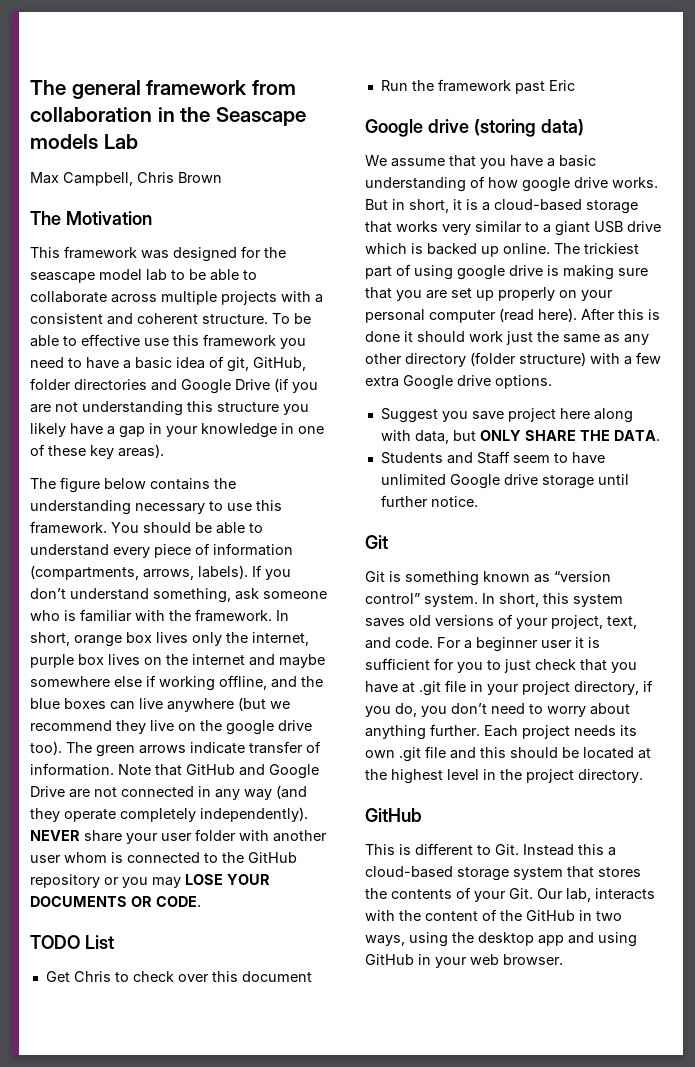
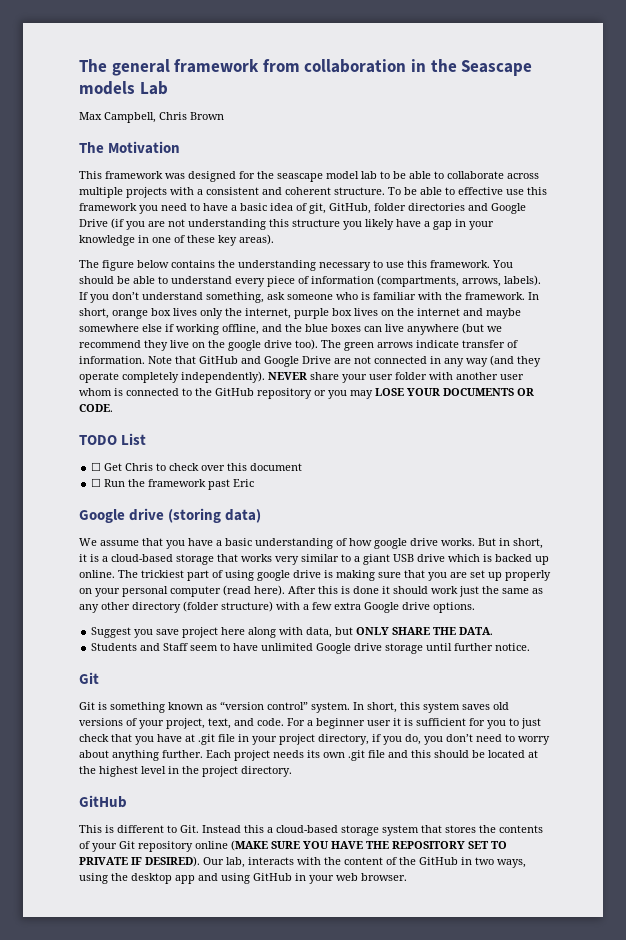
(114, 942) none -> [91,462,102,471] ☐
(312, 976) none -> [91,478,102,487] ☐
[509,888,533,899] Git. -> [119,840,507,852] [79,856,200,867] Git repository online (MAKE SURE YOU HAVE THE REPOSITORY SET TO PRIVATE IF DESIRED).

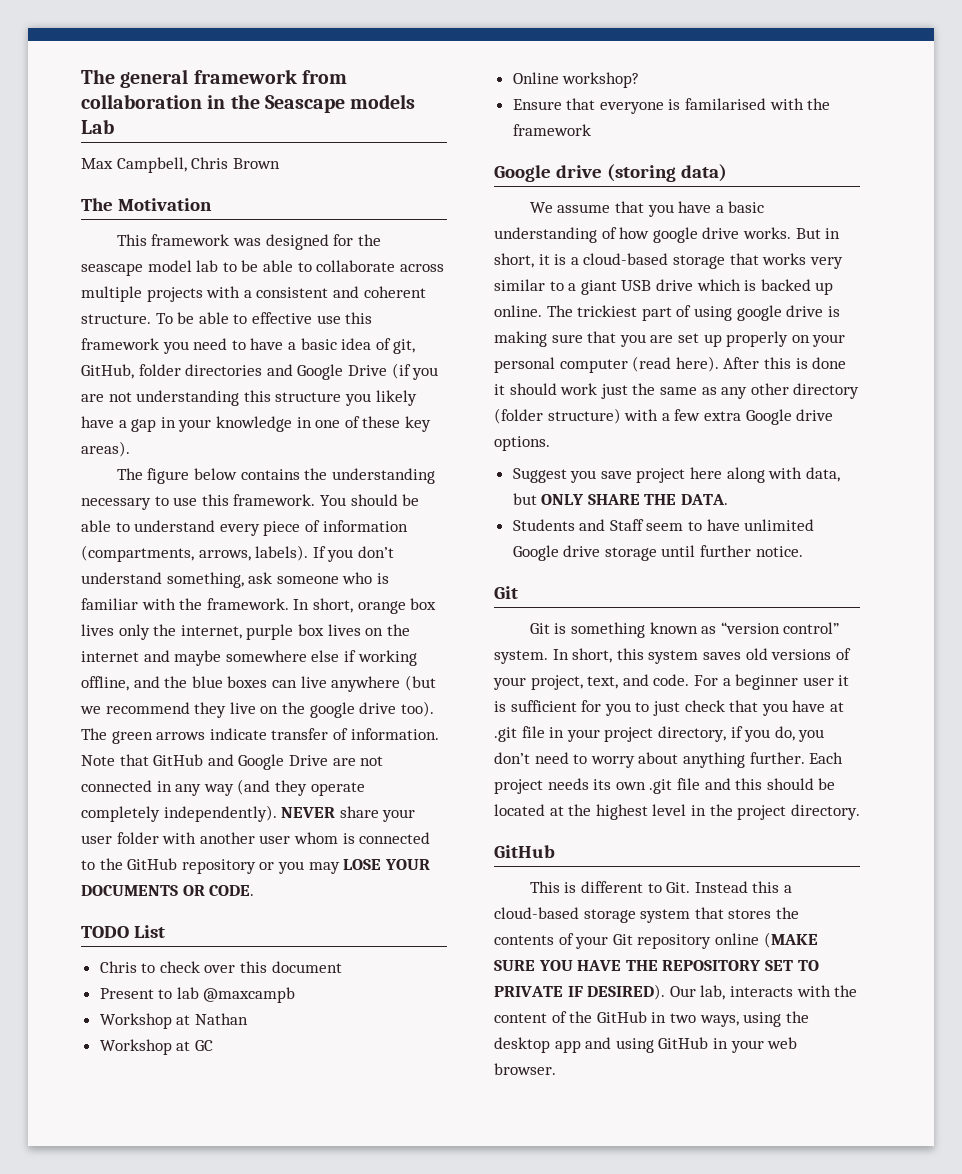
[91,462,123,471] ☐ Get -> (165, 931) none
[91,478,126,487] ☐ Run -> [99,987,296,1003] [99,1013,248,1029] [99,1039,213,1055] [512,72,640,88] [512,98,804,114] Present to lab @maxcampb // Workshop at Nathan // Workshop at GC // Online workshop? // Ensure that everyone is familarised with
[208,479,255,490] past Eric -> (591, 130) none

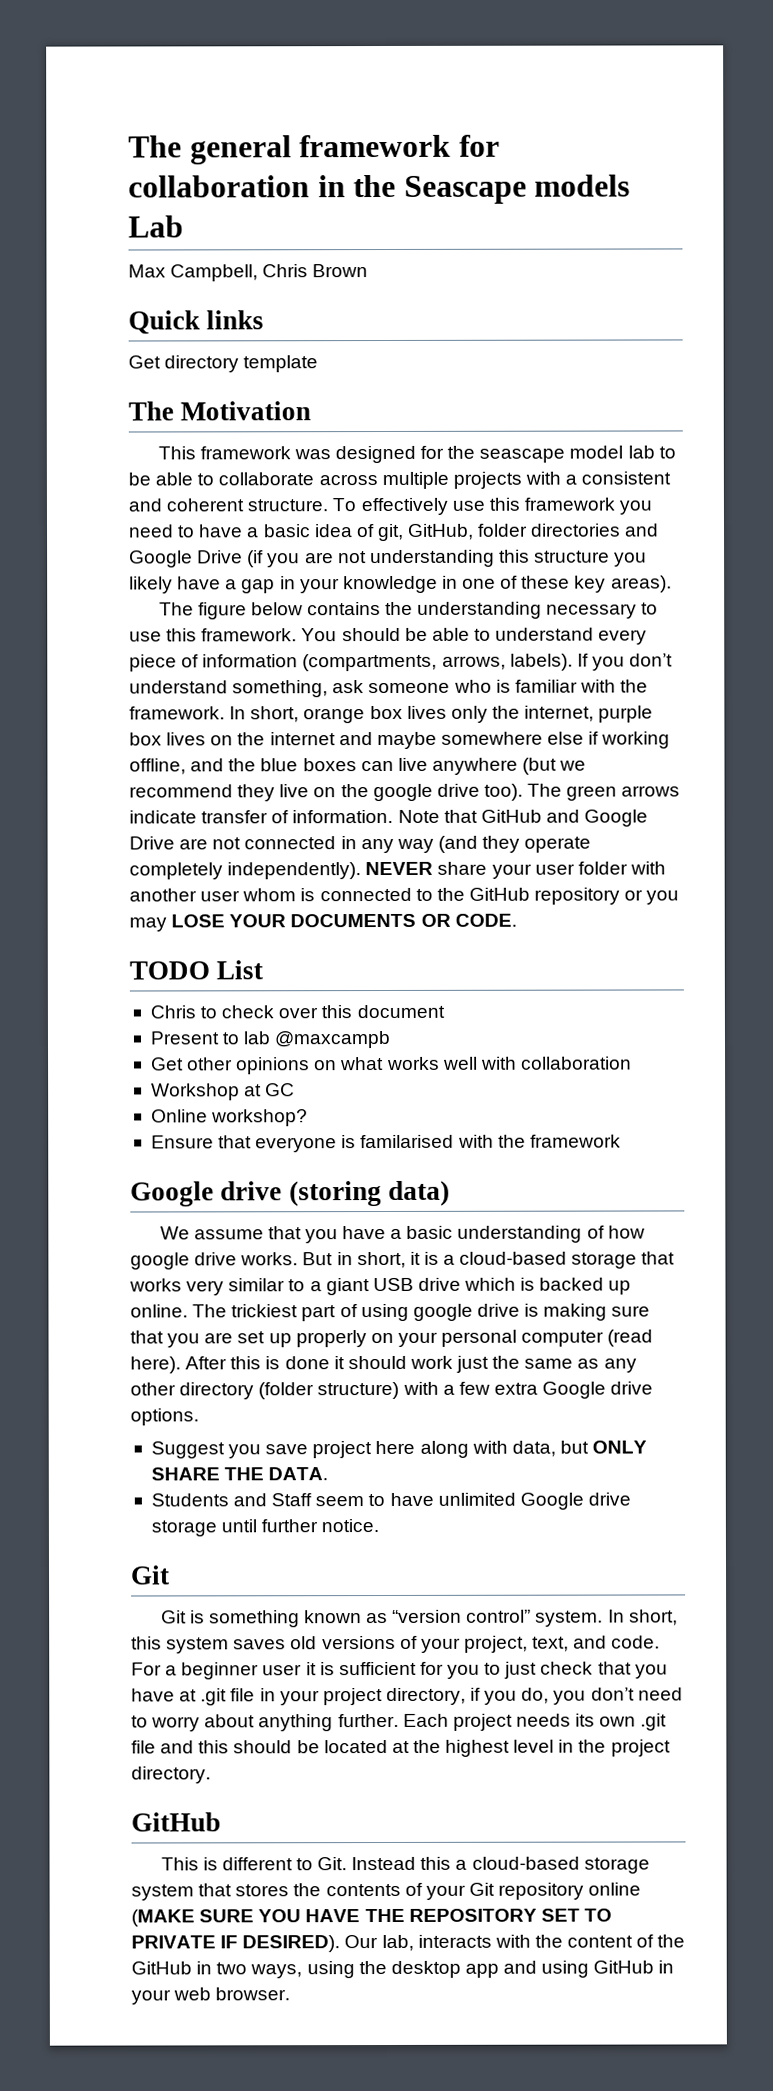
[301,70,347,84] from -> [458,134,500,157] for
(280, 163) none -> [128,310,265,335] [128,355,319,373] // Quick links // Get directory template
[177,312,312,324] be able to effective -> [360,497,448,516] effectively
[99,1013,248,1029] Workshop at Nathan -> [150,1056,632,1075] Get other opinions on what works well with collaboration

